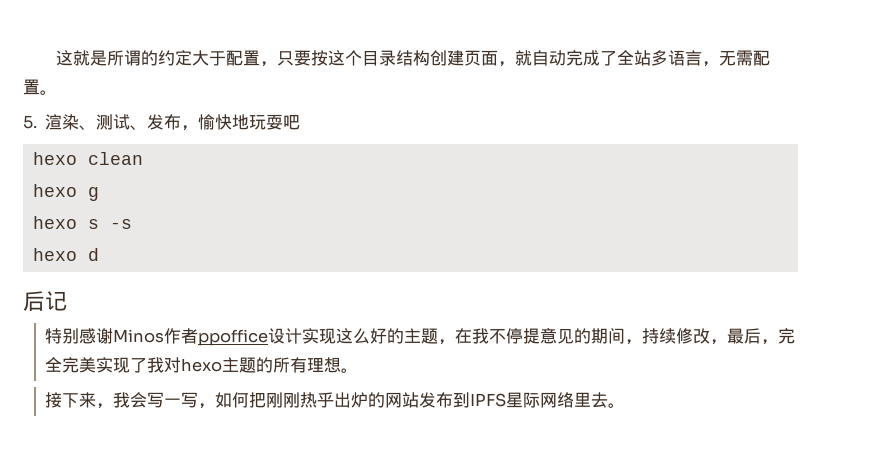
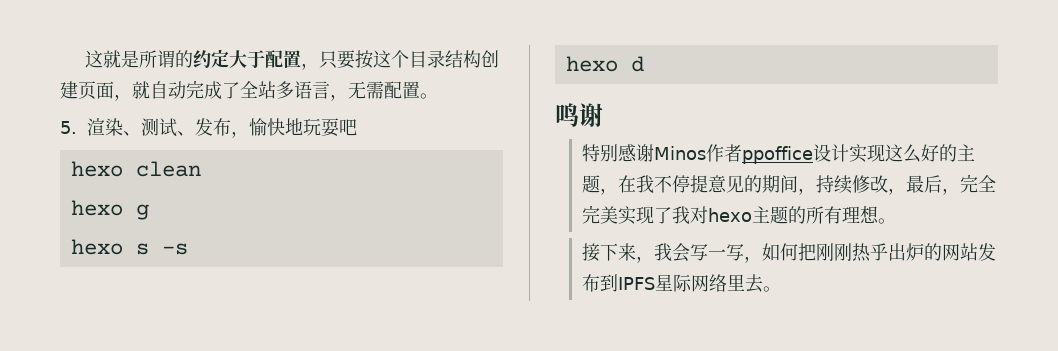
[23,291,67,311] 后记 -> [555,103,603,127] 鸣谢

